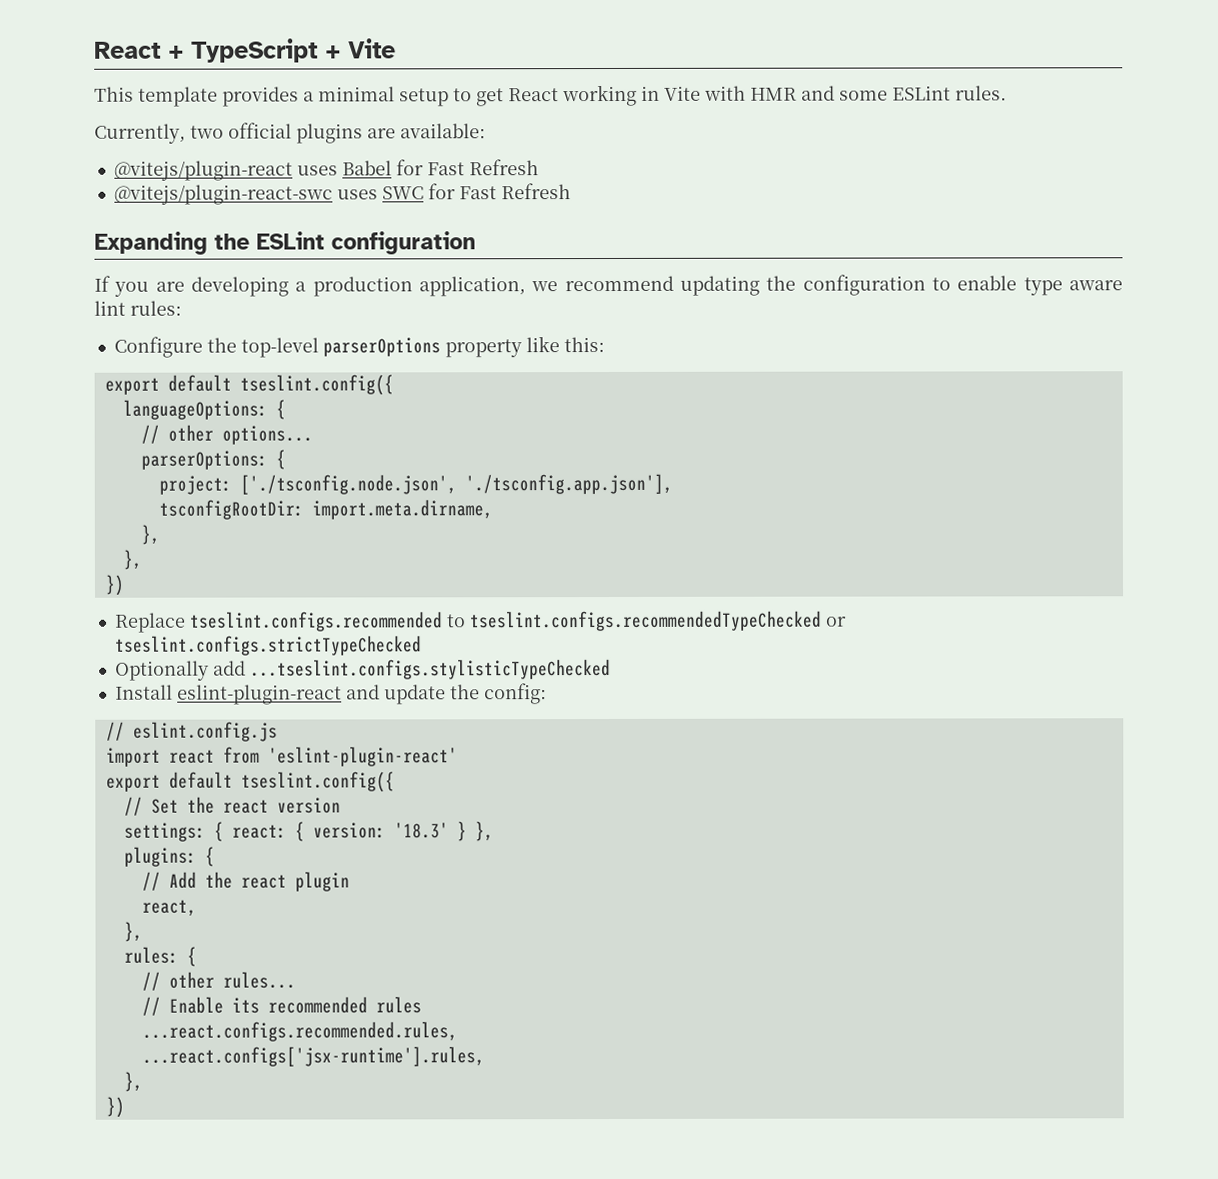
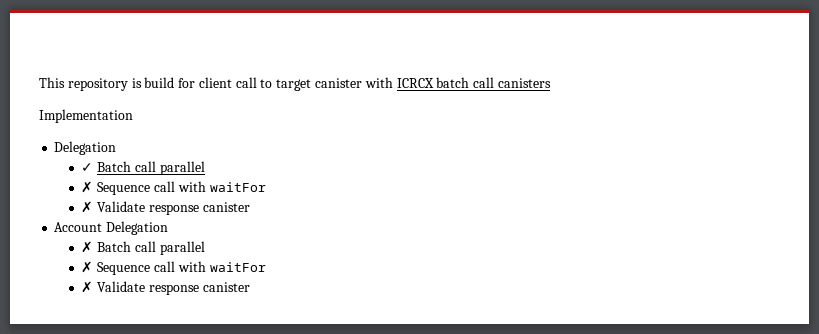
[94,38,396,63] [94,84,1007,107] [94,122,486,144] [113,159,539,181] [113,183,571,205] [94,231,476,255] [94,274,1124,297] [94,300,182,316] [113,336,605,358] [104,374,394,396] [122,399,286,420] [140,424,313,445] [140,449,286,470] [158,473,673,495] [158,499,493,520] [140,524,160,545] [122,549,142,570] [104,574,125,596] [114,610,847,633] [114,635,422,656] [114,658,611,681] [114,683,547,705] [105,721,278,742] [105,746,458,767] [105,771,395,793] [123,796,341,816] [123,821,494,842] [123,846,215,867] [141,871,350,892] [141,899,197,917] [123,921,143,942] [123,946,197,967] [141,971,296,991] [141,996,422,1016] [141,1021,458,1042] [141,1046,485,1067] [123,1071,143,1092] [105,1096,125,1118] React + TypeScript + Vite // This template provides a minimal setup to get React working in Vite with HMR and some ESLint rules. // Currently, two official plugins are available: // @vitejs/plugin-react uses Babel for Fast Refresh // @vitejs/plugin-react-swc uses SWC for Fast Refresh // Expanding the ESLint configuration // If you are developing a production application, we recommend updating the configuration to enable type aware lint rules: // Configure the top-level parserOptions property like this: // export default tseslint.config({ // languageOptions: { // // other options... // parserOptions: { // project: ['./tsconfig.node.json', './tsconfig.app.json'], // tsconfigRootDir: import.meta.dirname, // }, // }, // }) // Replace tseslint.configs.recommended to tseslint.configs.recommendedTypeChecked or tseslint.configs.strictTypeChecked // Optionally add ...tseslint.configs.stylisticTypeChecked // Install eslint-plugin-react and update the config: // // eslint.config.js // import react from 'eslint-plugin-react' // export default tseslint.config({ // // Set the react version // settings: { react: { version: '18.3' } }, // plugins: { // // Add the react plugin // react, // }, // rules: { // // other rules... // // Enable its recommended rules // ...react.configs.recommended.rules, // ...react.configs['jsx-runtime'].rules, // }, // }) -> [39,77,551,91] [39,109,133,123] [54,141,117,155] [81,161,205,175] [81,181,266,195] [81,201,250,215] [54,221,169,235] [81,241,205,255] [81,261,266,275] [81,281,250,295] This repository is build for client call to target canister with ICRCX batch call canisters // Implementation // Delegation // ✓ Batch call parallel // ✗ Sequence call with waitFor // ✗ Validate response canister // Account Delegation // ✗ Batch call parallel // ✗ Sequence call with waitFor // ✗ Validate response canister

